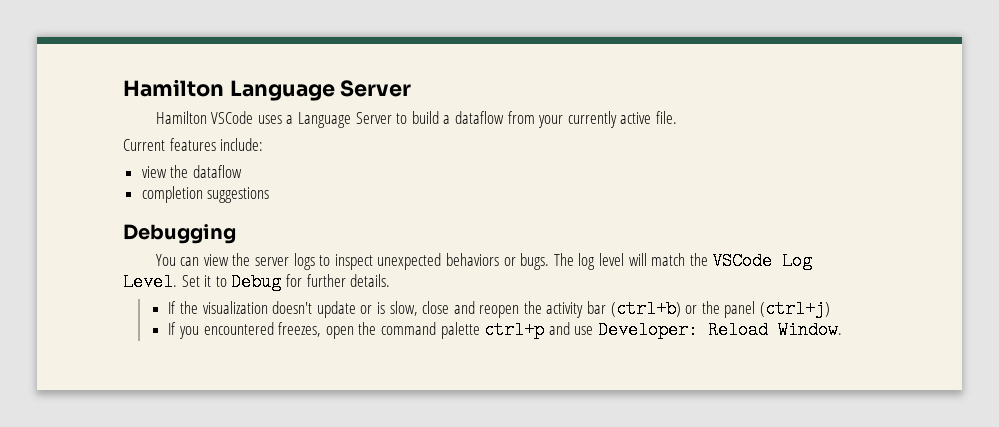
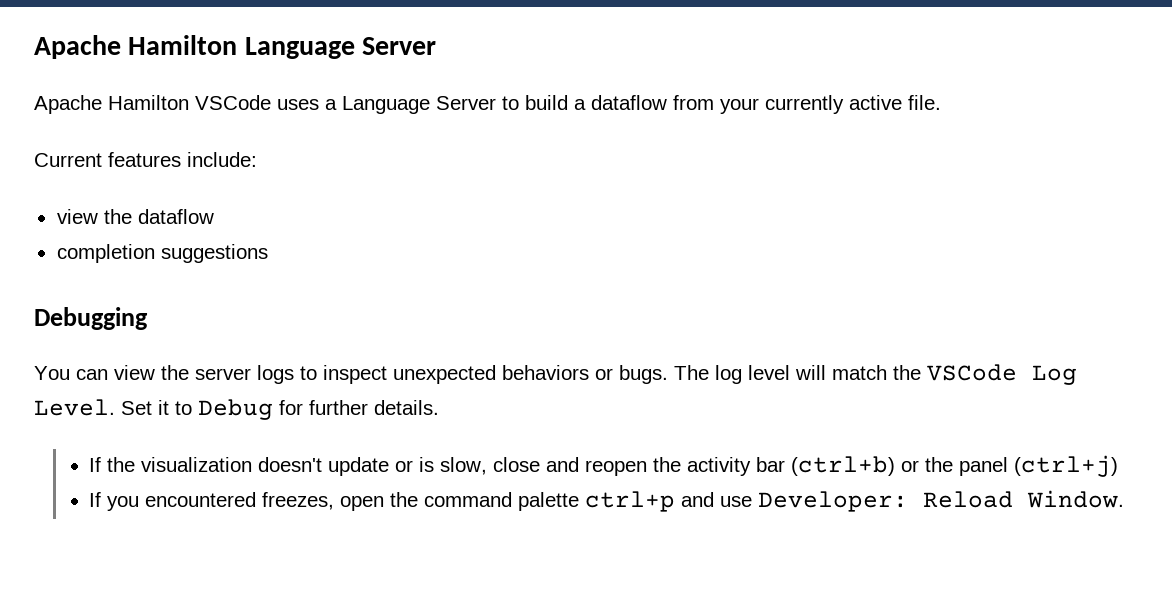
(123, 88) none -> [34,35,121,59] Apache
(412, 88) none -> [34,95,102,114] Apache

